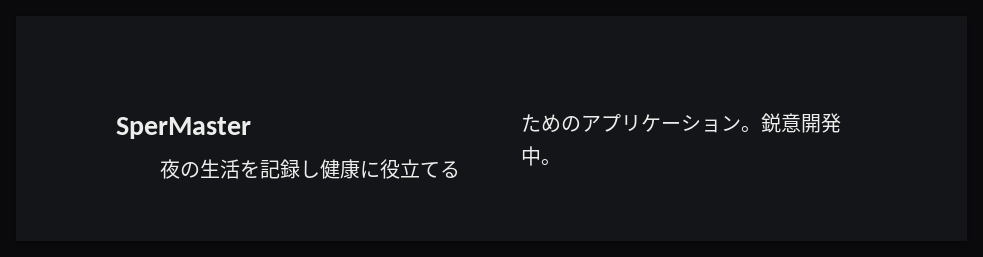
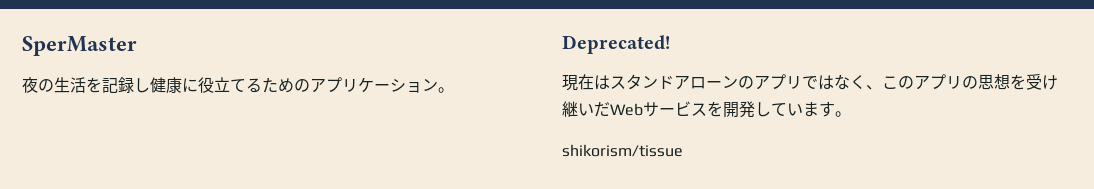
[761,113,841,133] [521,146,561,166] 鋭意開発中。 -> [562,35,670,54] [562,74,1058,91] [562,101,851,118] [562,144,683,157] // Deprecated! // 現在はスタンドアローンのアプリではなく、このアプリの思想を受け継いだWebサービスを開発しています。 // shikorism/tissue

